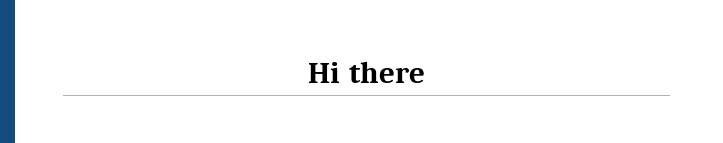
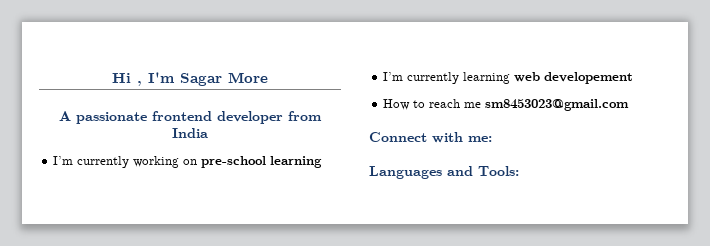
[348,61,425,83] there -> [137,72,268,86] [59,111,322,124] [172,128,208,138] [53,156,323,168] [383,72,634,84] [383,99,630,111] [369,132,492,143] [369,166,519,179] , I'm Sagar More // A passionate frontend developer from India // I’m currently working on pre-school learning // I’m currently learning web developement // How to reach me sm8453023@gmail.com // Connect with me: // Languages and Tools:

